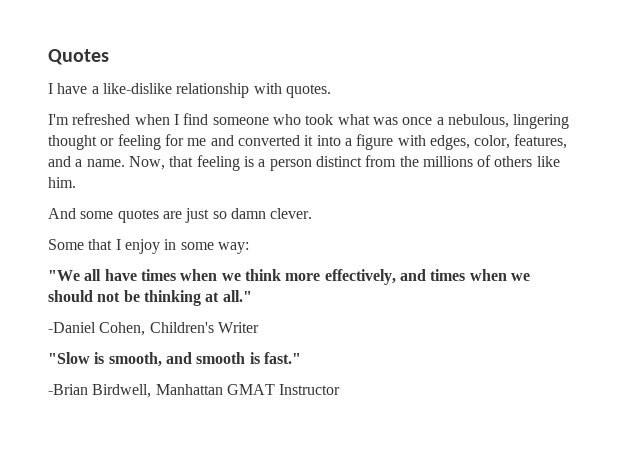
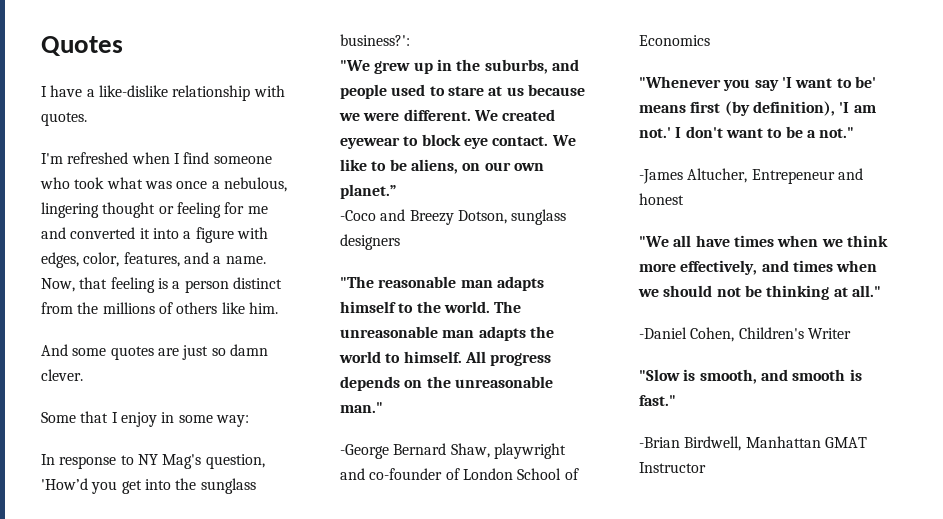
(249, 248) none -> [41,454,265,469] [41,478,256,494] [340,34,410,46] [340,59,579,74] [340,84,585,99] [339,109,556,121] [340,134,576,149] [340,159,544,174] [340,184,396,199] [340,209,567,225] [340,234,400,250] [340,276,544,291] [340,301,522,313] [340,326,554,341] [339,351,552,366] [340,376,553,391] [340,402,383,413] [340,443,566,459] [340,468,579,480] [639,35,710,46] [639,76,876,91] [639,101,876,116] [639,126,855,138] [639,168,863,184] [639,193,684,205] // In response to NY Mag's question, 'How’d you get into the sunglass business?': // "We grew up in the suburbs, and people used to stare at us because we were different. We created eyewear to block eye contact. We like to be aliens, on our own planet.” // -Coco and Breezy Dotson, sunglass designers // "The reasonable man adapts himself to the world. The unreasonable man adapts the world to himself. All progress depends on the unreasonable man." // -George Bernard Shaw, playwright and co-founder of London School of Economics // "Whenever you say 'I want to be' means first (by definition), 'I am not.' I don't want to be a not." // -James Altucher, Entrepeneur and honest

